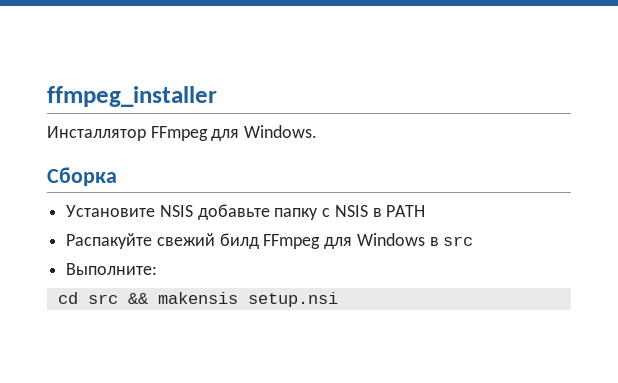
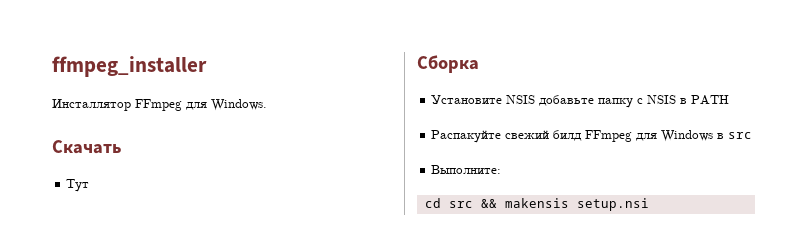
(318, 131) none -> [52,140,122,154] [66,179,90,192] // Скачать // Тут

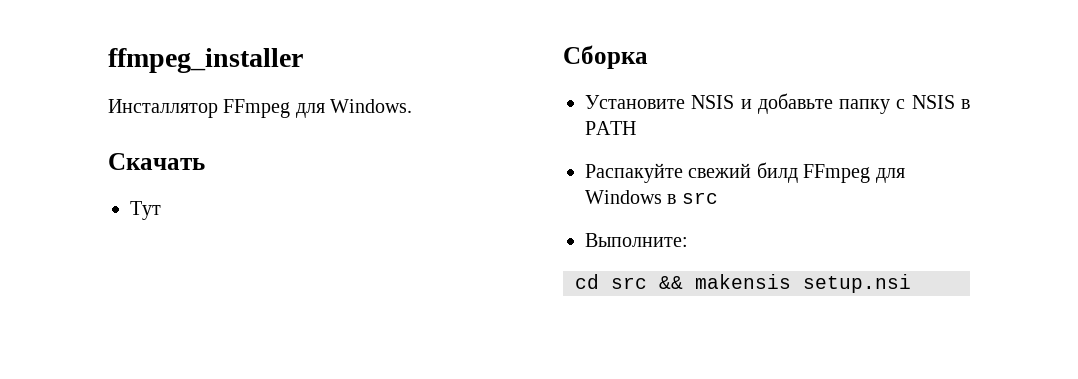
(536, 99) none -> [740,99,752,109] и

